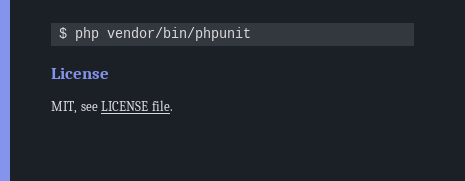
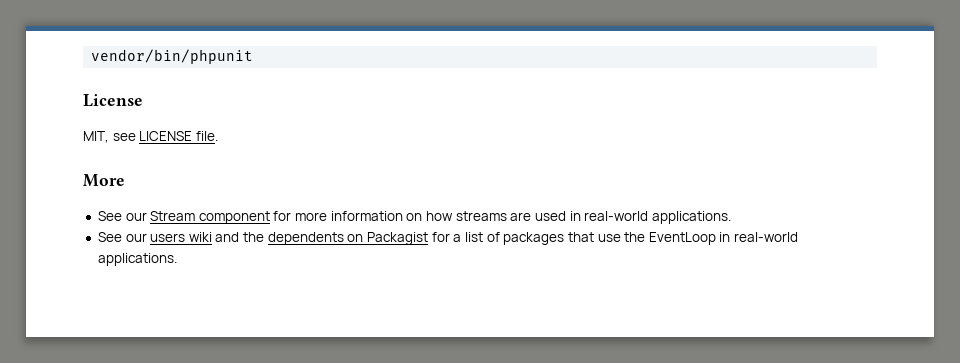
[58,27,99,41] $ php -> (91, 56) none
(173, 105) none -> [83,174,125,187] [97,211,731,224] [97,232,799,245] [97,253,177,266] // More // See our Stream component for more information on how streams are used in real-world applications. // See our users wiki and the dependents on Packagist for a list of packages that use the EventLoop in real-world applications.

